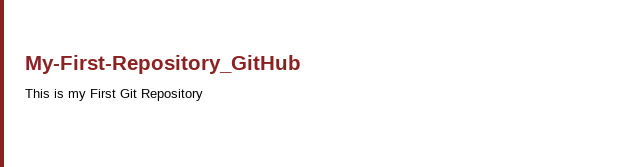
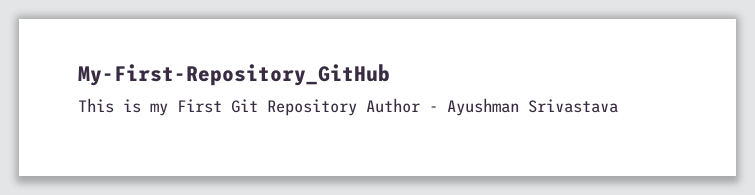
(203, 95) none -> [366,98,618,116] Author - Ayushman Srivastava

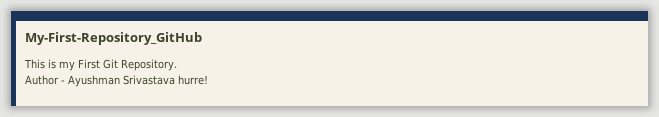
[267,99,357,116] Repository -> [121,59,177,71] Repository. //
(618, 106) none -> [178,75,208,85] hurre!

